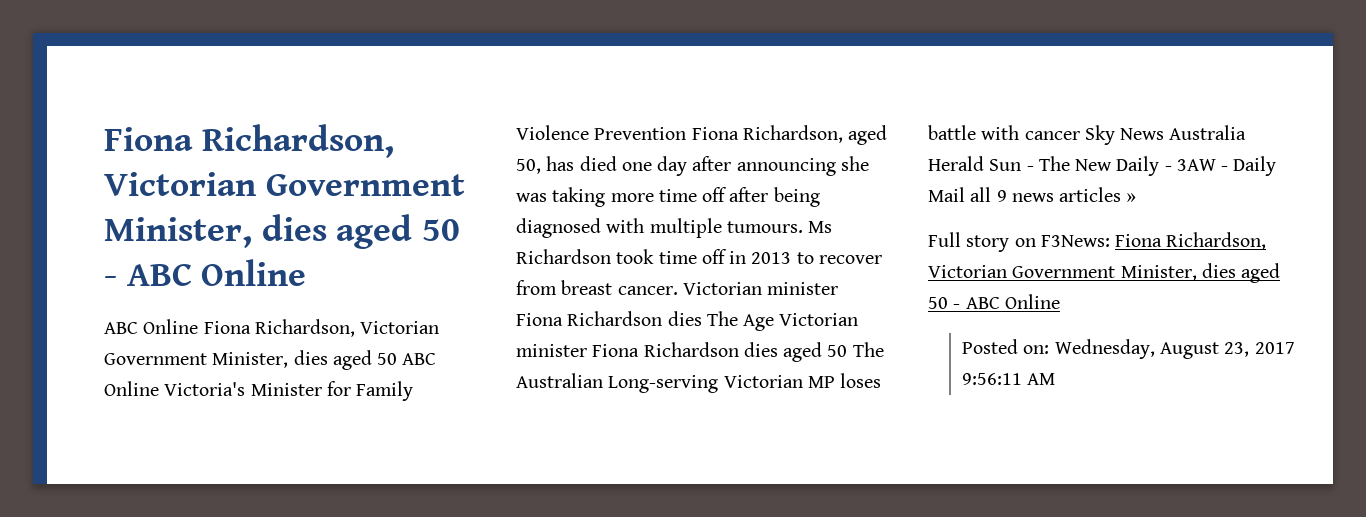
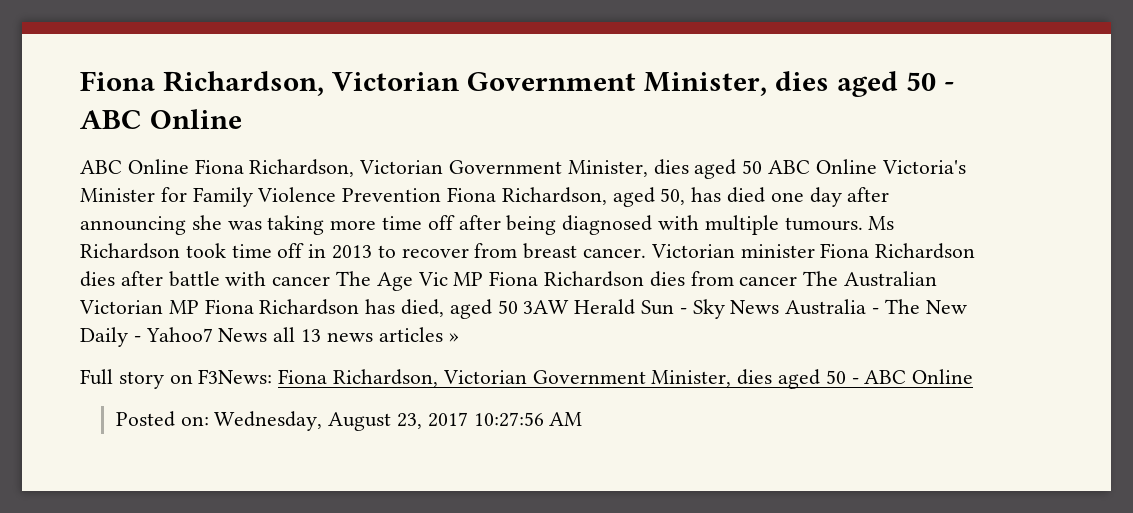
[706,311,859,331] [516,342,884,362] [516,373,882,393] [928,125,1080,140] The Age Victorian minister Fiona Richardson dies aged 50 The Australian Long-serving Victorian MP loses battle with cancer -> [120,271,938,291] [79,299,687,319] after battle with cancer The Age Vic MP Fiona Richardson dies from cancer The Australian Victorian MP Fiona Richardson has died, aged 50 3AW Herald Sun -
[928,156,1022,171] Herald Sun -> (867, 307) none
[1176,156,1277,176] [928,187,1007,202] 3AW - Daily Mail all 9 -> [145,327,322,342] Yahoo7 News all 13
[962,373,1023,385] 9:56:11 -> [473,412,544,427] 10:27:56

